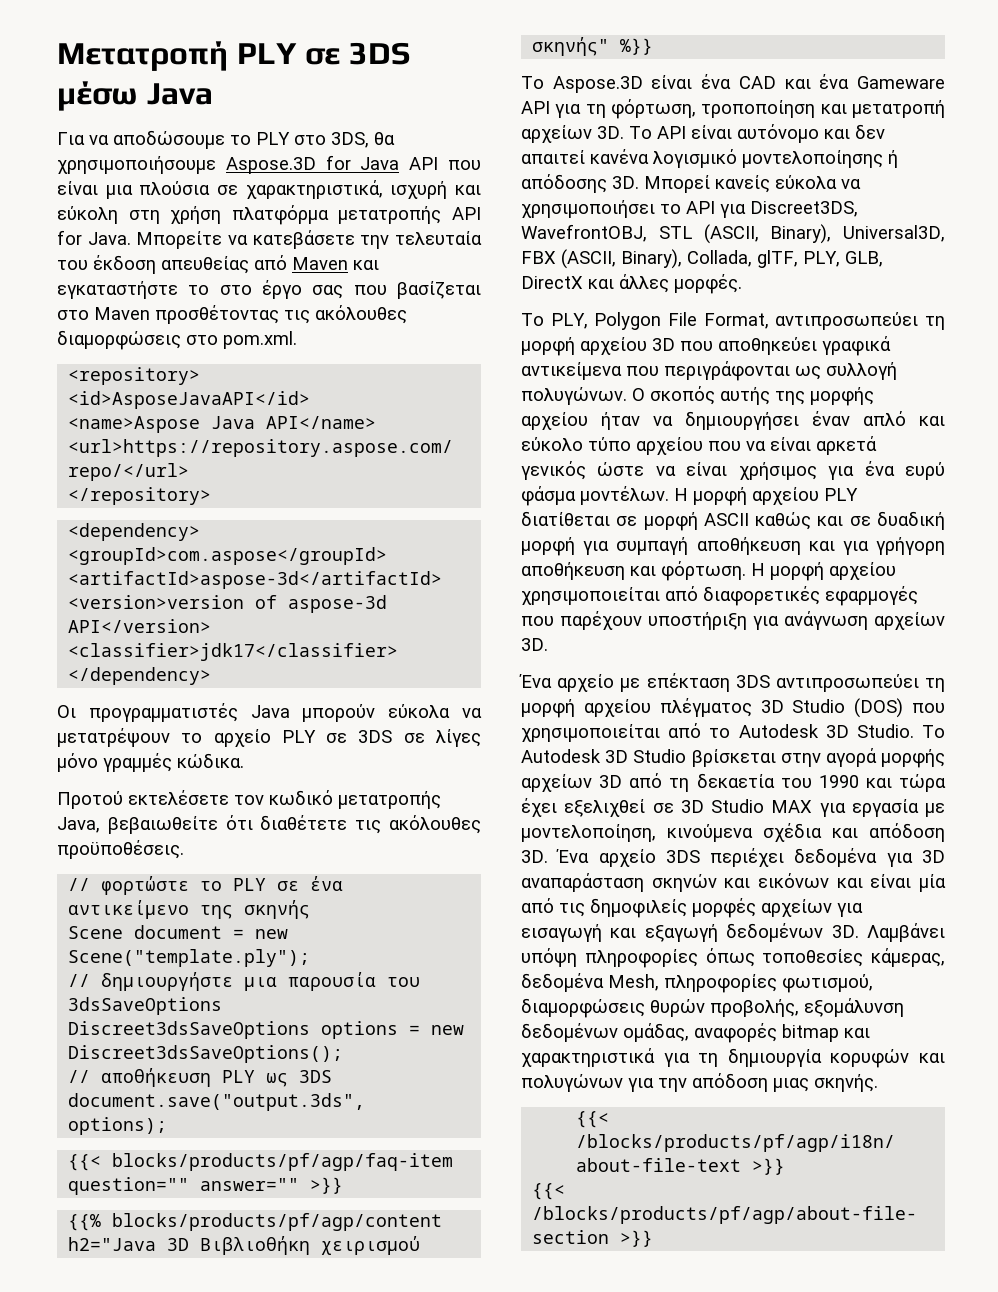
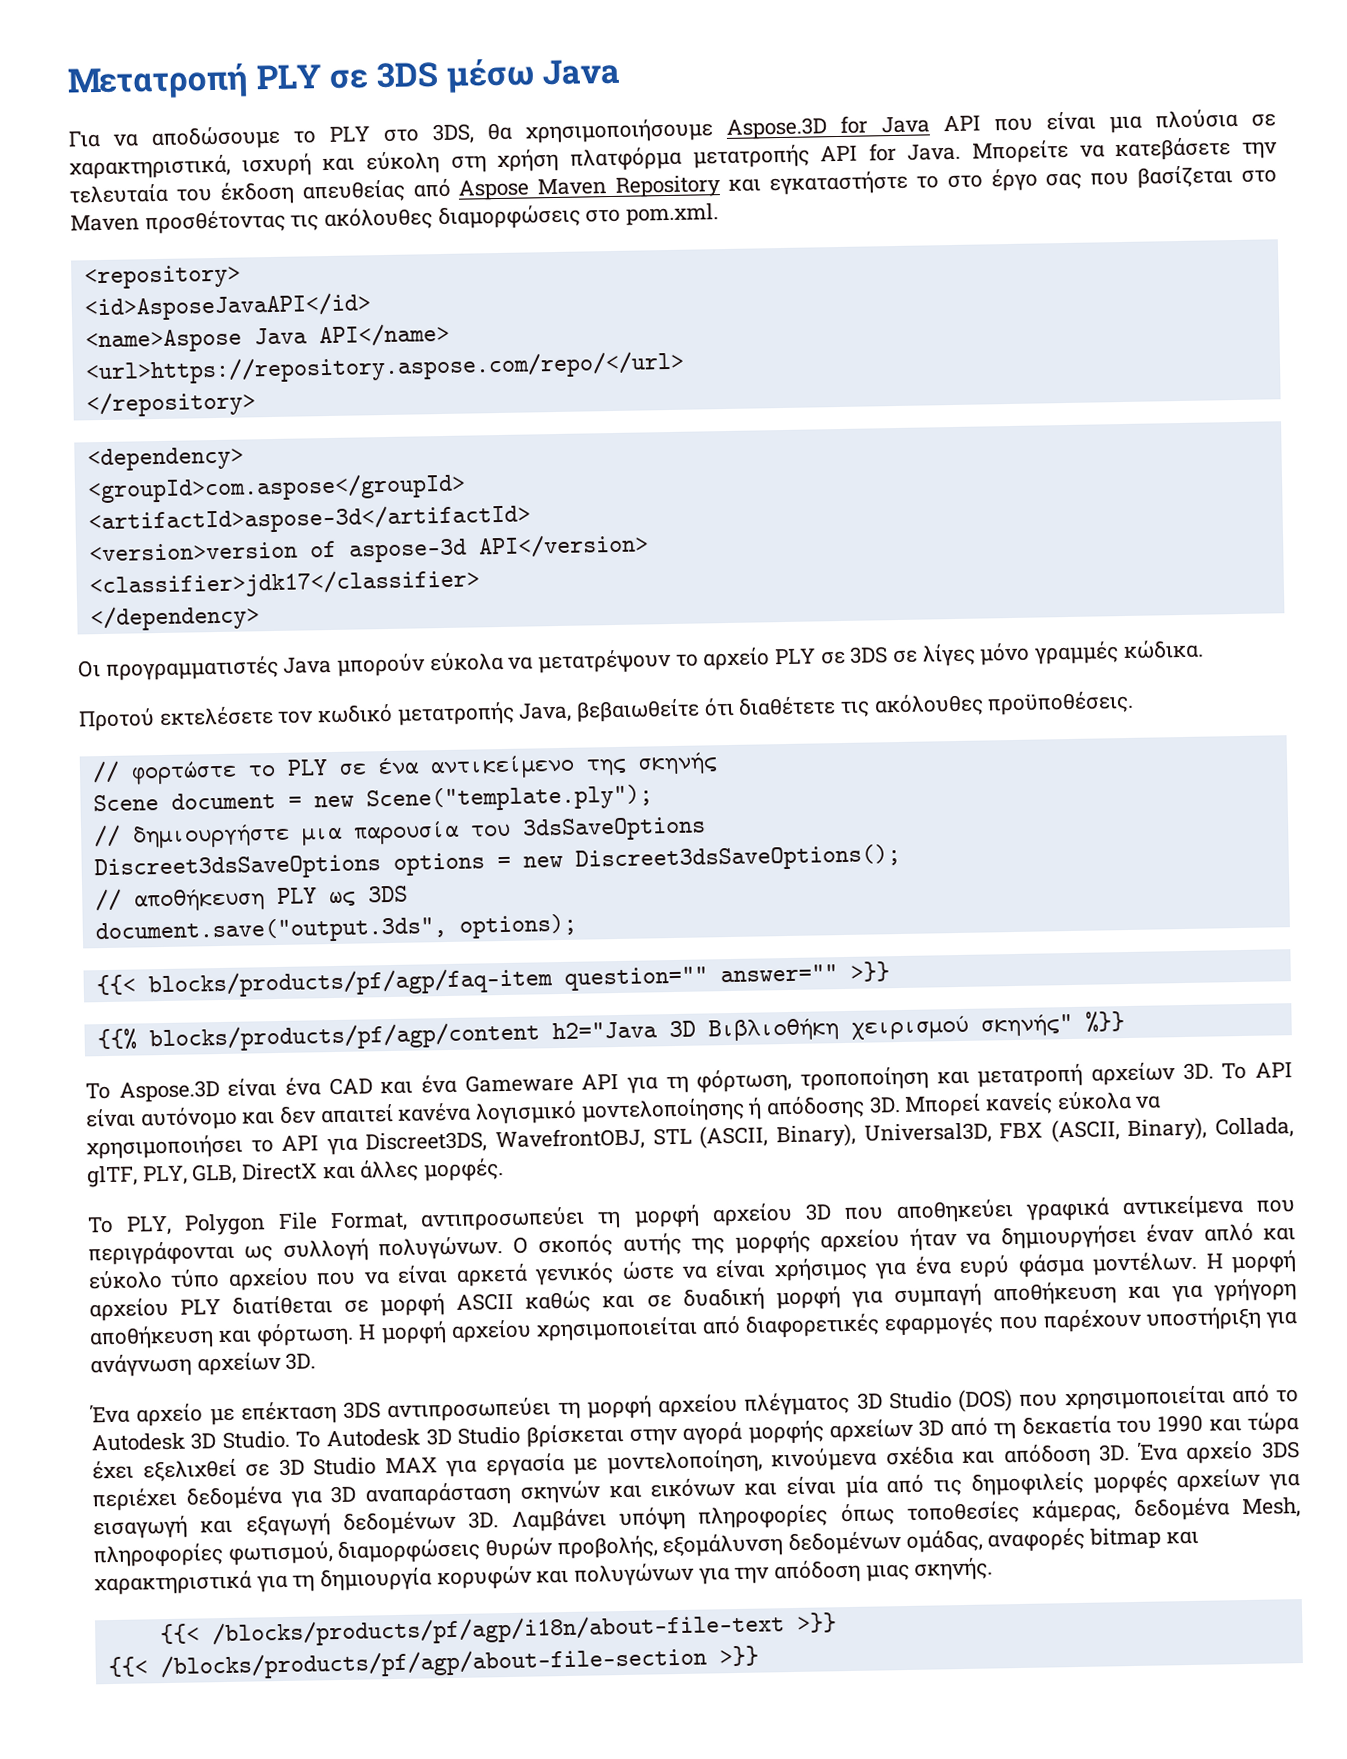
[292,257,348,270] Maven -> [458,175,722,201] Aspose Maven Repository

